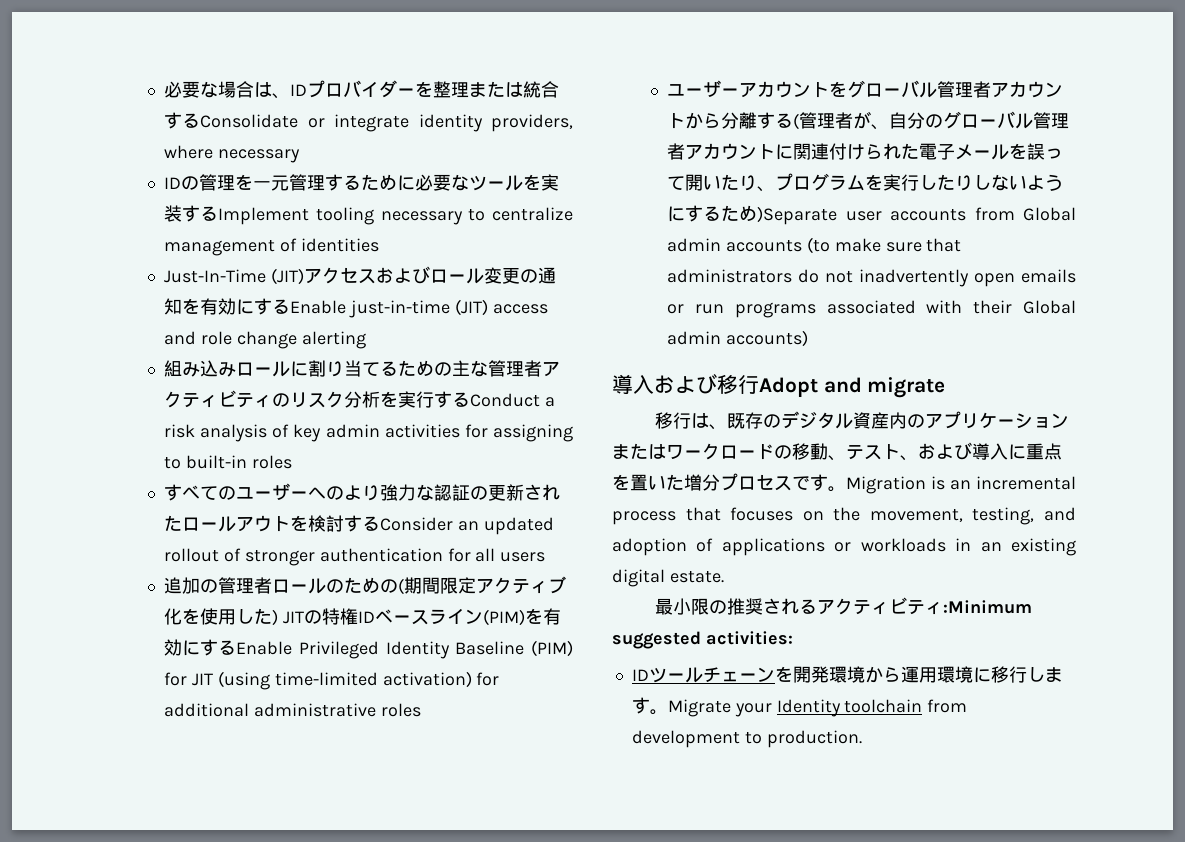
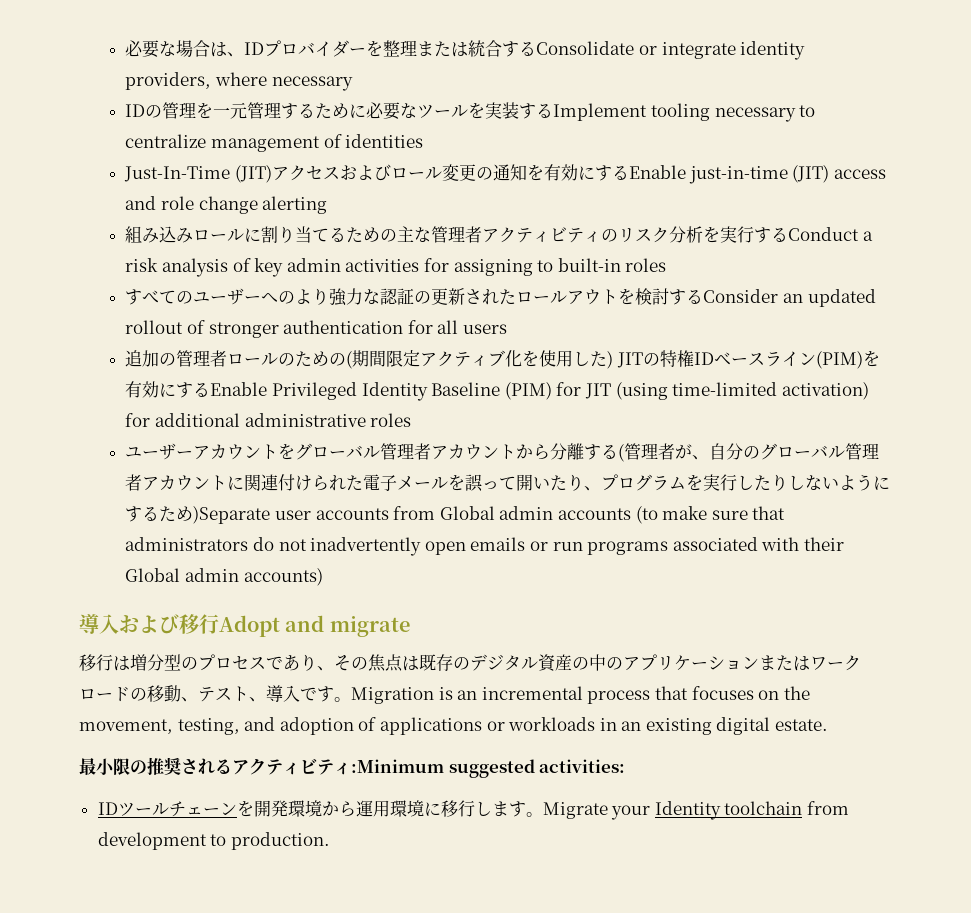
[708,424,727,430] 、 -> [130,654,419,672] 増分型のプロセスであり、その焦点は
[888,412,907,429] 内 -> [572,654,606,671] の中
[918,442,1062,460] [612,473,792,491] および導入に重点を置いた増分プロセス -> [266,685,300,702] 導入

